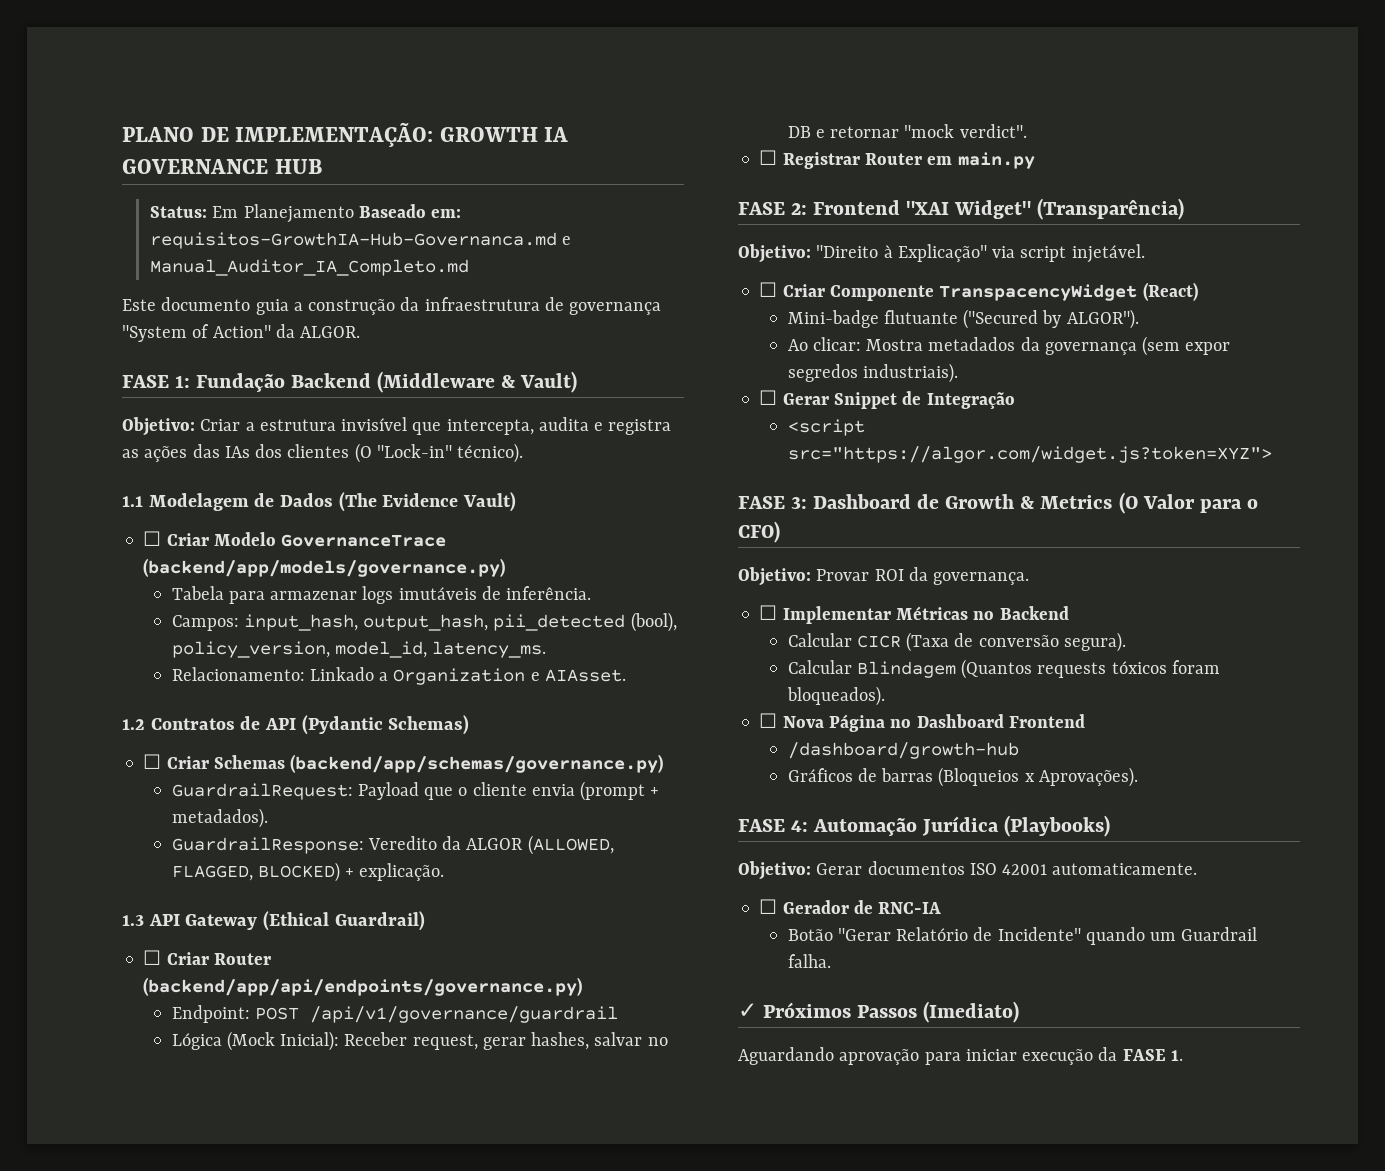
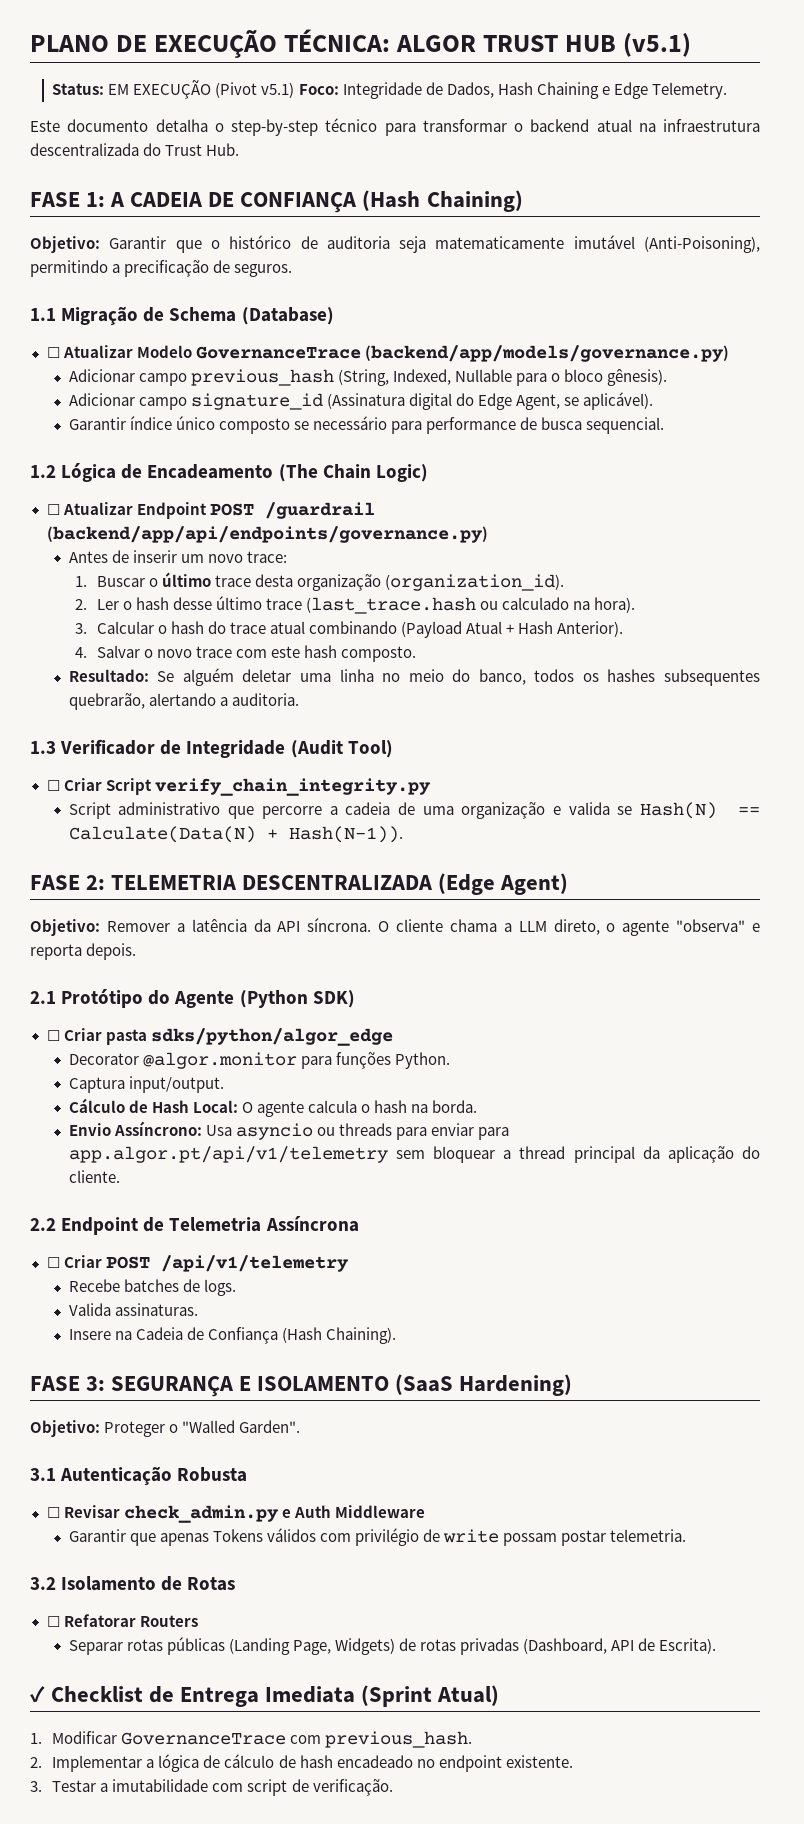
[235,122,569,147] [122,159,268,174] IMPLEMENTAÇÃO: GROWTH IA GOVERNANCE -> [154,29,559,58] EXECUÇÃO TÉCNICA: ALGOR TRUST
(322, 166) none -> [623,33,692,57] (v5.1)
[212,204,462,223] [150,232,572,249] [150,259,470,276] [122,297,662,315] [122,324,361,342] [122,371,578,393] [122,417,672,436] [122,443,524,463] [122,492,517,512] [143,531,209,546] Em Planejamento Baseado em: requisitos-GrowthIA-Hub-Governanca.md e Manual_Auditor_IA_Completo.md // Este documento guia a construção da infraestrutura de governança "System of Action" da ALGOR. // FASE 1: Fundação Backend (Middleware & Vault) // Objetivo: Criar a estrutura invisível que intercepta, audita e registra as ações das IAs dos clientes (O "Lock-in" técnico). // 1.1 Modelagem de Dados (The Evidence Vault) // ☐ Criar -> [108,80,727,99] [30,118,760,136] [30,143,240,156] [30,190,523,213] [30,235,760,253] [30,260,293,277] [30,306,334,326] [46,345,133,358] EM EXECUÇÃO (Pivot v5.1) Foco: Integridade de Dados, Hash Chaining e Edge Telemetry. // Este documento detalha o step-by-step técnico para transformar o backend atual na infraestrutura descentralizada do Trust Hub. // FASE 1: A CADEIA DE CONFIANÇA (Hash Chaining) // Objetivo: Garantir que o histórico de auditoria seja matematicamente imutável (Anti-Poisoning), permitindo a precificação de seguros. // 1.1 Migração de Schema (Database) // ☐ Atualizar
[171,586,592,604] [171,612,677,632] [171,641,547,658] [171,667,626,685] [122,715,470,735] [143,754,664,773] [171,781,660,801] [171,808,268,828] [171,835,614,855] [171,862,445,882] [122,911,425,931] [143,950,271,965] [143,977,583,996] [171,1005,618,1023] [171,1031,668,1051] [787,124,1027,138] [759,150,1035,169] [738,198,1185,220] [738,244,1145,263] [759,282,1198,301] [787,309,1139,329] [787,336,1231,356] [787,363,958,383] [759,390,1015,409] [787,419,865,436] [787,446,1272,463] [738,492,1258,514] [738,521,780,543] [738,567,1030,586] [759,605,1069,624] [787,632,1126,652] [787,659,1220,679] [786,686,885,706] [759,713,1085,732] [787,742,1019,759] [787,767,1138,787] [738,815,1111,837] [738,861,1198,880] [759,899,942,914] [787,927,1258,945] [787,954,831,968] [738,1001,1020,1023] [738,1047,1183,1065] Tabela para armazenar logs imutáveis de inferência. // Campos: input_hash, output_hash, pii_detected (bool), policy_version, model_id, latency_ms. // Relacionamento: Linkado a Organization e AIAsset. // 1.2 Contratos de API (Pydantic Schemas) // ☐ Criar Schemas (backend/app/schemas/governance.py) // GuardrailRequest: Payload que o cliente envia (prompt + metadados). // GuardrailResponse: Veredito da ALGOR (ALLOWED, FLAGGED, BLOCKED) + explicação. // 1.3 API Gateway (Ethical Guardrail) // ☐ Criar Router (backend/app/api/endpoints/governance.py) // Endpoint: POST /api/v1/governance/guardrail // Lógica (Mock Inicial): Receber request, gerar hashes, salvar no DB e retornar "mock verdict". // ☐ Registrar Router em main.py // FASE 2: Frontend "XAI Widget" (Transparência) // Objetivo: "Direito à Explicação" via script injetável. // ☐ Criar Componente TranspacencyWidget (React) // Mini-badge flutuante ("Secured by ALGOR"). // Ao clicar: Mostra metadados da governança (sem expor segredos industriais). // ☐ Gerar Snippet de Integração // <script src="https://algor.com/widget.js?token=XYZ"> // FASE 3: Dashboard de Growth & Metrics (O Valor para o CFO) // Objetivo: Provar ROI da governança. // ☐ Implementar Métricas no Backend // Calcular CICR (Taxa de conversão segura). // Calcular Blindagem (Quantos requests tóxicos foram bloqueados). // ☐ Nova Página no Dashboard Frontend // /dashboard/growth-hub // Gráficos de barras (Bloqueios x Aprovações). // FASE 4: Automação Jurídica (Playbooks) // Objetivo: Gerar documentos ISO 42001 automaticamente. // ☐ Gerador de RNC-IA // Botão "Gerar Relatório de Incidente" quando um Guardrail falha. // ✓ Próximos Passos (Imediato) // Aguardando aprovação para iniciar execução da FASE 1. -> [68,369,668,386] [68,392,654,410] [68,416,665,434] [30,463,428,482] [46,502,375,519] [46,526,488,543] [68,550,288,563] [74,572,565,591] [74,596,636,614] [74,621,624,638] [74,645,417,662] [68,668,760,686] [68,693,299,710] [30,739,393,758] [46,778,431,796] [68,802,760,819] [68,826,403,843] [30,873,569,895] [30,918,760,936] [30,943,137,960] [30,989,355,1008] [46,1028,393,1046] [68,1052,450,1069] [68,1076,224,1093] [68,1098,478,1117] [68,1121,510,1140] [68,1146,761,1163] [68,1170,120,1183] [30,1216,359,1235] [46,1255,349,1272] [68,1279,236,1296] [68,1303,198,1316] [68,1327,397,1344] [30,1374,573,1397] [30,1420,301,1437] [30,1466,248,1486] [46,1505,425,1523] [68,1528,687,1546] [30,1576,236,1591] [46,1614,198,1627] [68,1637,717,1655] [30,1685,500,1707] [30,1731,473,1748] [30,1754,573,1772] [30,1779,393,1796] Adicionar campo previous_hash (String, Indexed, Nullable para o bloco gênesis). // Adicionar campo signature_id (Assinatura digital do Edge Agent, se aplicável). // Garantir índice único composto se necessário para performance de busca sequencial. // 1.2 Lógica de Encadeamento (The Chain Logic) // ☐ Atualizar Endpoint POST /guardrail (backend/app/api/endpoints/governance.py) // Antes de inserir um novo trace: // 1. Buscar o último trace desta organização (organization_id). // 2. Ler o hash desse último trace (last_trace.hash ou calculado na hora). // 3. Calcular o hash do trace atual combinando (Payload Atual + Hash Anterior). // 4. Salvar o novo trace com este hash composto. // Resultado: Se alguém deletar uma linha no meio do banco, todos os hashes subsequentes quebrarão, alertando a auditoria. // 1.3 Verificador de Integridade (Audit Tool) // ☐ Criar Script verify_chain_integrity.py // Script administrativo que percorre a cadeia de uma organização e valida se Hash(N) == Calculate(Data(N) + Hash(N-1)). // FASE 2: TELEMETRIA DESCENTRALIZADA (Edge Agent) // Objetivo: Remover a latência da API síncrona. O cliente chama a LLM direto, o agente "observa" e reporta depois. // 2.1 Protótipo do Agente (Python SDK) // ☐ Criar pasta sdks/python/algor_edge // Decorator @algor.monitor para funções Python. // Captura input/output. // Cálculo de Hash Local: O agente calcula o hash na borda. // Envio Assíncrono: Usa asyncio ou threads para enviar para app.algor.pt/api/v1/telemetry sem bloquear a thread principal da aplicação do cliente. // 2.2 Endpoint de Telemetria Assíncrona // ☐ Criar POST /api/v1/telemetry // Recebe batches de logs. // Valida assinaturas. // Insere na Cadeia de Confiança (Hash Chaining). // FASE 3: SEGURANÇA E ISOLAMENTO (SaaS Hardening) // Objetivo: Proteger o "Walled Garden". // 3.1 Autenticação Robusta // ☐ Revisar check_admin.py e Auth Middleware // Garantir que apenas Tokens válidos com privilégio de write possam postar telemetria. // 3.2 Isolamento de Rotas // ☐ Refatorar Routers // Separar rotas públicas (Landing Page, Widgets) de rotas privadas (Dashboard, API de Escrita). // ✓ Checklist de Entrega Imediata (Sprint Atual) // 1. Modificar GovernanceTrace com previous_hash. // 2. Implementar a lógica de cálculo de hash encadeado no endpoint existente. // 3. Testar a imutabilidade com script de verificação.

